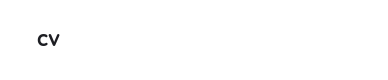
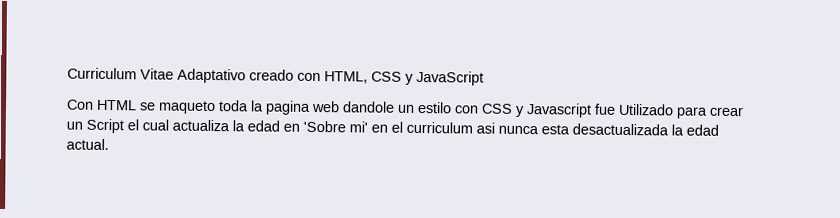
[37,34,60,46] cv -> [67,67,484,86] [66,99,744,119] [66,118,719,136] [66,138,109,151] Curriculum Vitae Adaptativo creado con HTML, CSS y JavaScript // Con HTML se maqueto toda la pagina web dandole un estilo con CSS y Javascript fue Utilizado para crear un Script el cual actualiza la edad en 'Sobre mi' en el curriculum asi nunca esta desactualizada la edad actual.

